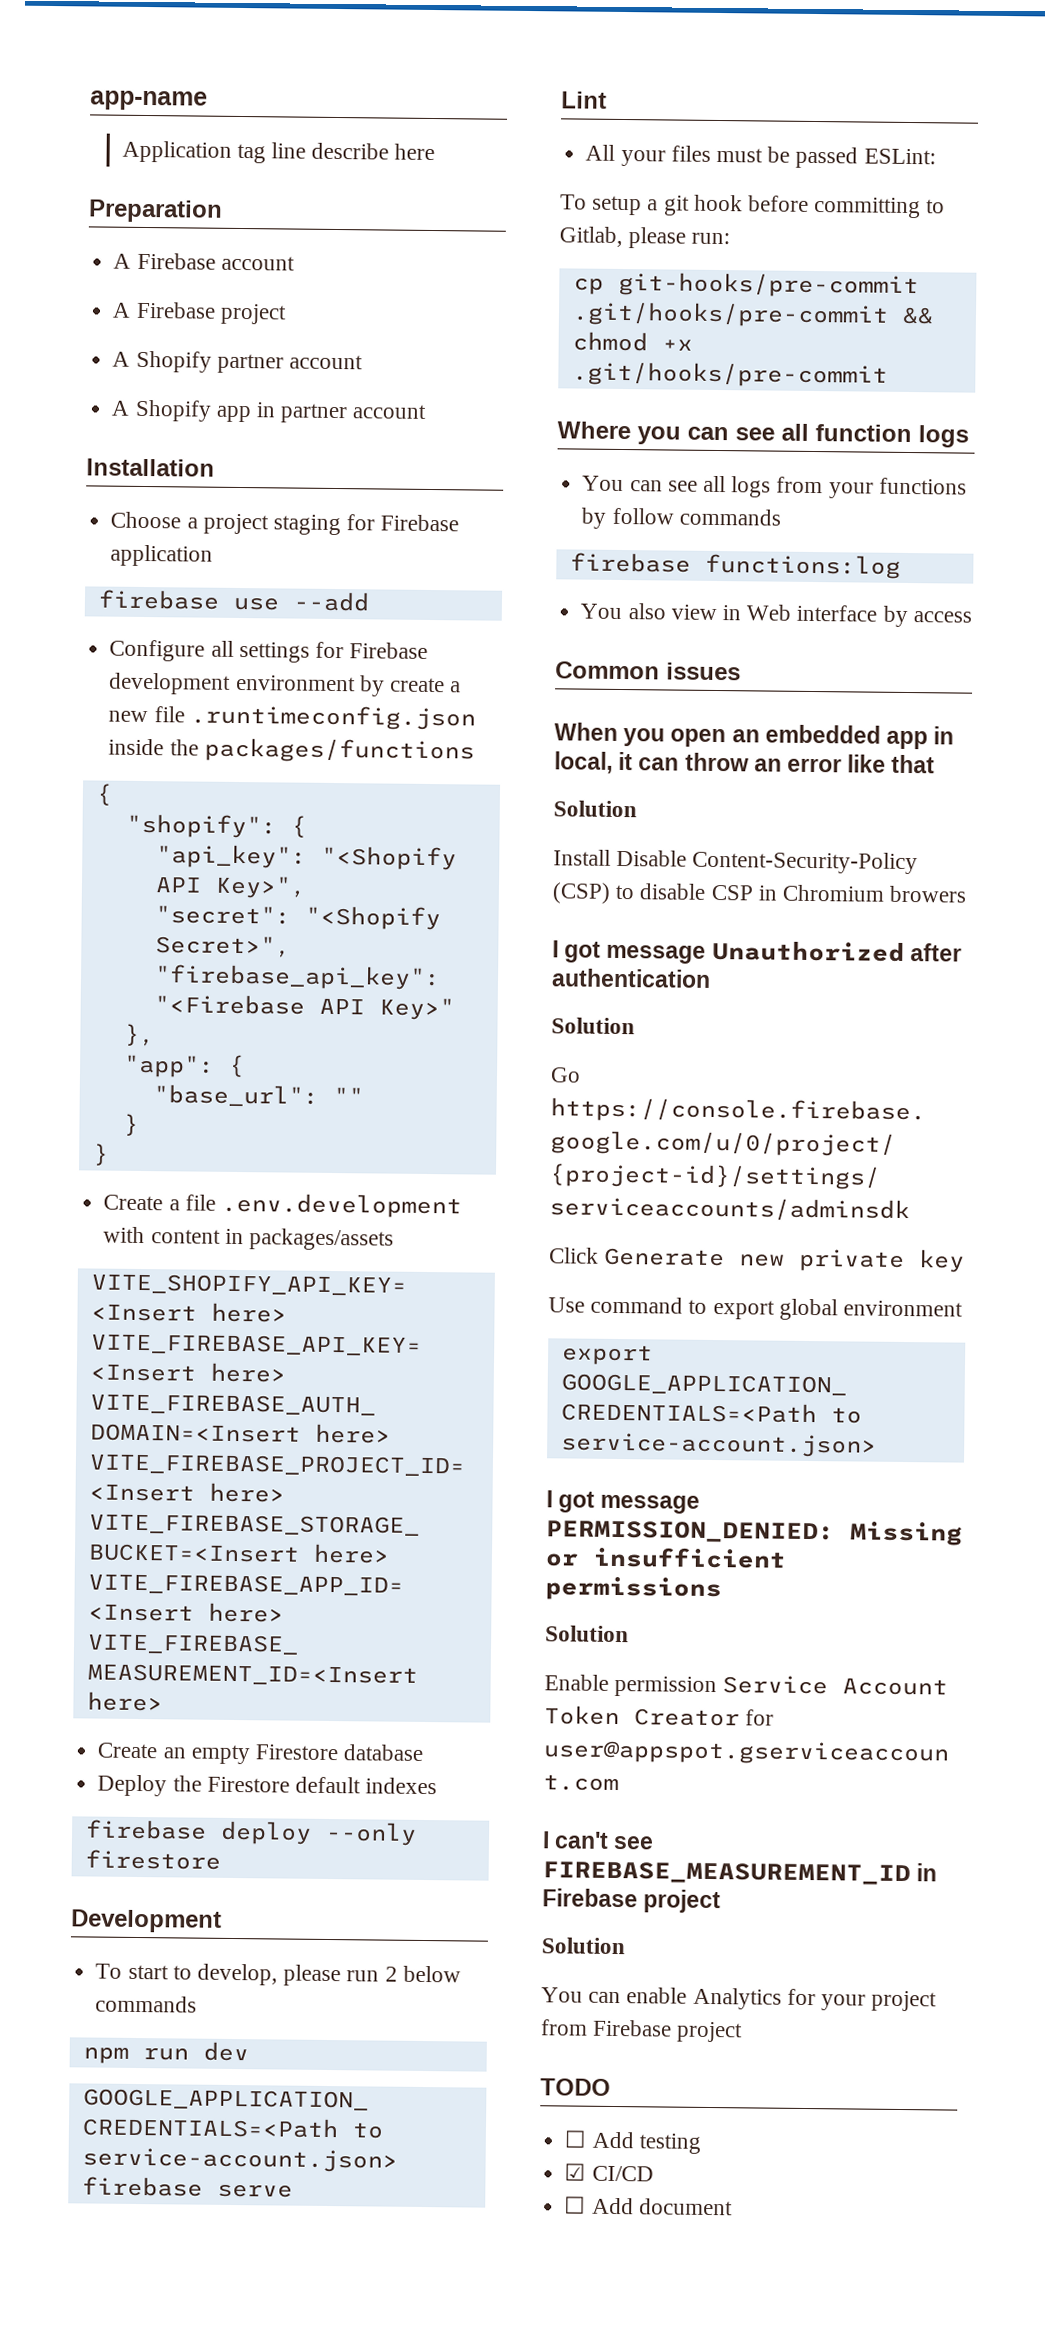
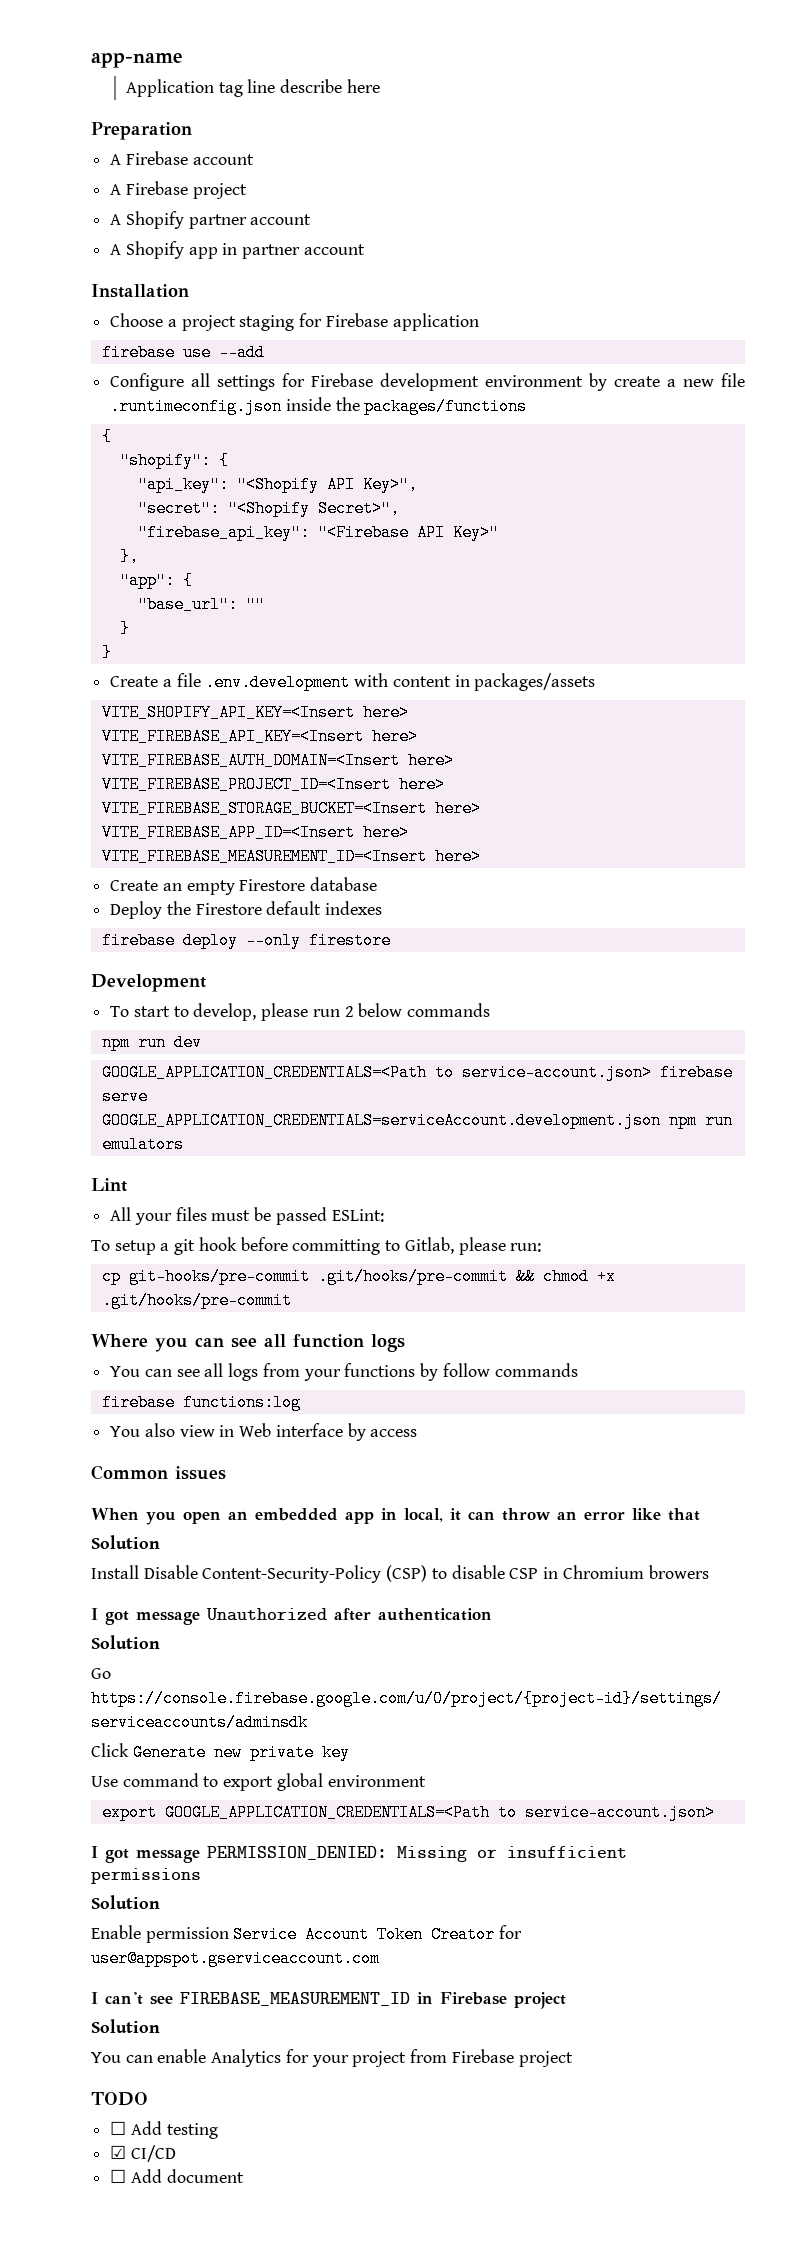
(293, 2190) none -> [101,1112,733,1129] [101,1136,184,1153] // GOOGLE_APPLICATION_CREDENTIALS=serviceAccount.development.json npm run emulators

